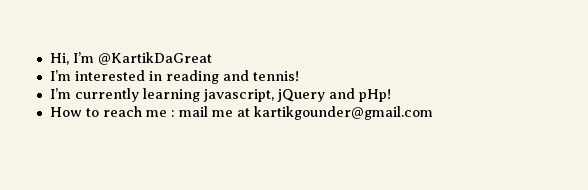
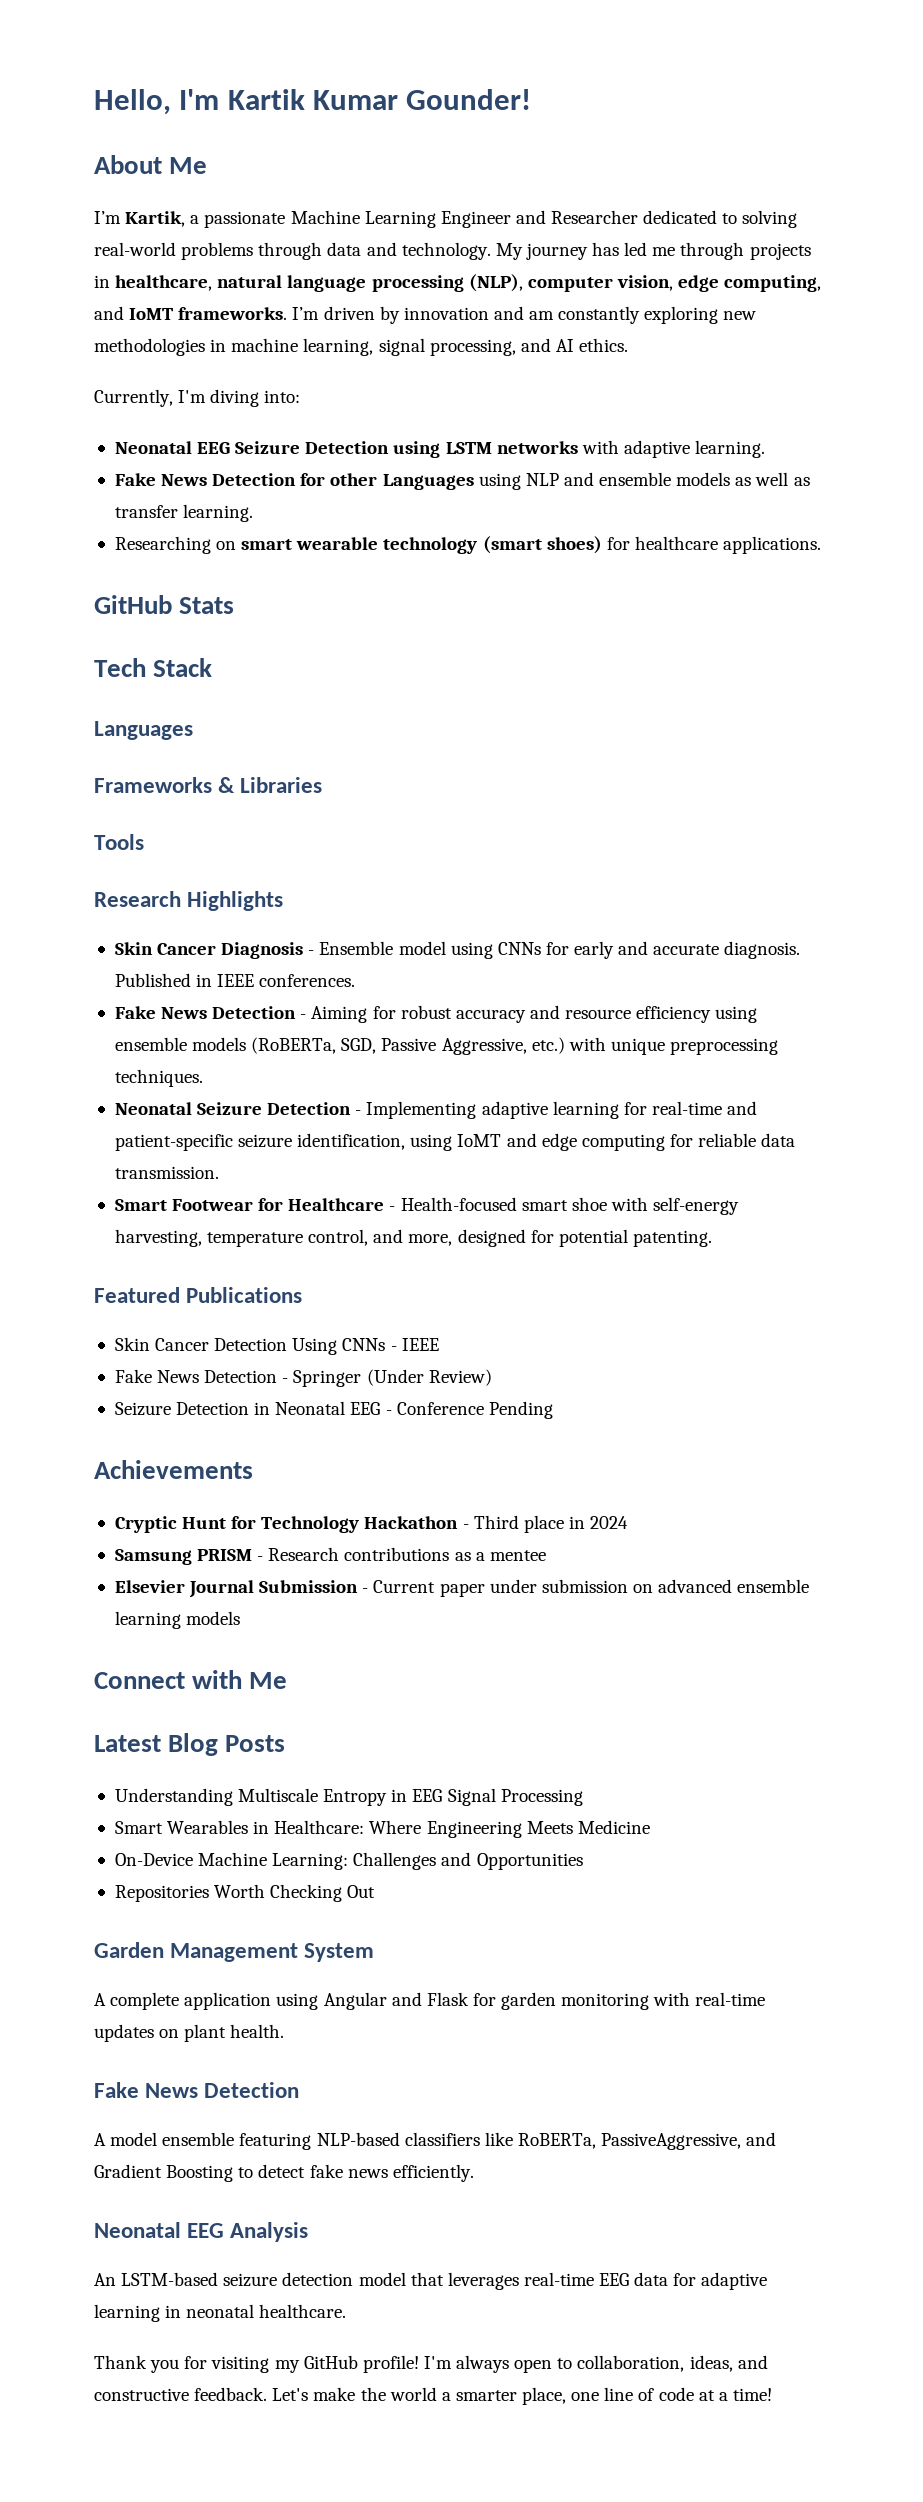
[49,52,212,65] [49,70,299,84] [49,88,391,102] [49,106,433,120] Hi, I’m @KartikDaGreat // I’m interested in reading and tennis! // I’m currently learning javascript, jQuery and pHp! // How to reach me : mail me at kartikgounder@gmail.com -> [94,89,532,115] [94,155,208,174] [94,210,798,228] [94,242,811,260] [94,274,822,292] [94,306,757,324] [94,338,629,356] [94,389,301,407] [114,440,766,458] [114,472,810,490] [114,504,254,522] [114,536,822,554] [94,595,235,614] [94,658,213,677] [94,721,193,740] [94,777,323,793] [94,834,144,850] [94,891,284,911] [114,941,801,959] [114,973,356,987] [114,1005,758,1023] [114,1037,779,1055] [114,1069,203,1087] [114,1101,758,1119] [114,1133,796,1151] [114,1166,219,1179] [114,1197,740,1215] [114,1229,712,1247] [94,1287,303,1303] [114,1337,439,1355] [114,1369,492,1387] [114,1401,553,1419] [94,1460,253,1479] [114,1515,629,1533] [114,1547,546,1565] [114,1579,810,1598] [114,1611,241,1629] [94,1670,288,1689] [94,1733,286,1756] [114,1788,583,1806] [114,1820,650,1838] [114,1852,583,1870] [114,1884,376,1902] [94,1942,375,1962] [94,1992,766,2010] [94,2024,285,2042] [94,2082,300,2098] [94,2132,777,2150] [94,2164,474,2182] [94,2222,309,2242] [94,2272,768,2290] [94,2304,347,2322] [94,2355,768,2373] [94,2387,772,2405] Hello, I'm Kartik Kumar Gounder! // About Me // I’m Kartik, a passionate Machine Learning Engineer and Researcher dedicated to solving real-world problems through data and technology. My journey has led me through projects in healthcare, natural language processing (NLP), computer vision, edge computing, and IoMT frameworks. I’m driven by innovation and am constantly exploring new methodologies in machine learning, signal processing, and AI ethics. // Currently, I'm diving into: // Neonatal EEG Seizure Detection using LSTM networks with adaptive learning. // Fake News Detection for other Languages using NLP and ensemble models as well as transfer learning. // Researching on smart wearable technology (smart shoes) for healthcare applications. // GitHub Stats // Tech Stack // Languages // Frameworks & Libraries // Tools // Research Highlights // Skin Cancer Diagnosis - Ensemble model using CNNs for early and accurate diagnosis. Published in IEEE conferences. // Fake News Detection - Aiming for robust accuracy and resource efficiency using ensemble models (RoBERTa, SGD, Passive Aggressive, etc.) with unique preprocessing techniques. // Neonatal Seizure Detection - Implementing adaptive learning for real-time and patient-specific seizure identification, using IoMT and edge computing for reliable data transmission. // Smart Footwear for Healthcare - Health-focused smart shoe with self-energy harvesting, temperature control, and more, designed for potential patenting. // Featured Publications // Skin Cancer Detection Using CNNs - IEEE // Fake News Detection - Springer (Under Review) // Seizure Detection in Neonatal EEG - Conference Pending // Achievements // Cryptic Hunt for Technology Hackathon - Third place in 2024 // Samsung PRISM - Research contributions as a mentee // Elsevier Journal Submission - Current paper under submission on advanced ensemble learning models // Connect with Me // Latest Blog Posts // Understanding Multiscale Entropy in EEG Signal Processing // Smart Wearables in Healthcare: Where Engineering Meets Medicine // On-Device Machine Learning: Challenges and Opportunities // Repositories Worth Checking Out // Garden Management System // A complete application using Angular and Flask for garden monitoring with real-time updates on plant health. // Fake News Detection // A model ensemble featuring NLP-based classifiers like RoBERTa, PassiveAggressive, and Gradient Boosting to detect fake news efficiently. // Neonatal EEG Analysis // An LSTM-based seizure detection model that leverages real-time EEG data for adaptive learning in neonatal healthcare. // Thank you for visiting my GitHub profile! I'm always open to collaboration, ideas, and constructive feedback. Let's make the world a smarter place, one line of code at a time!

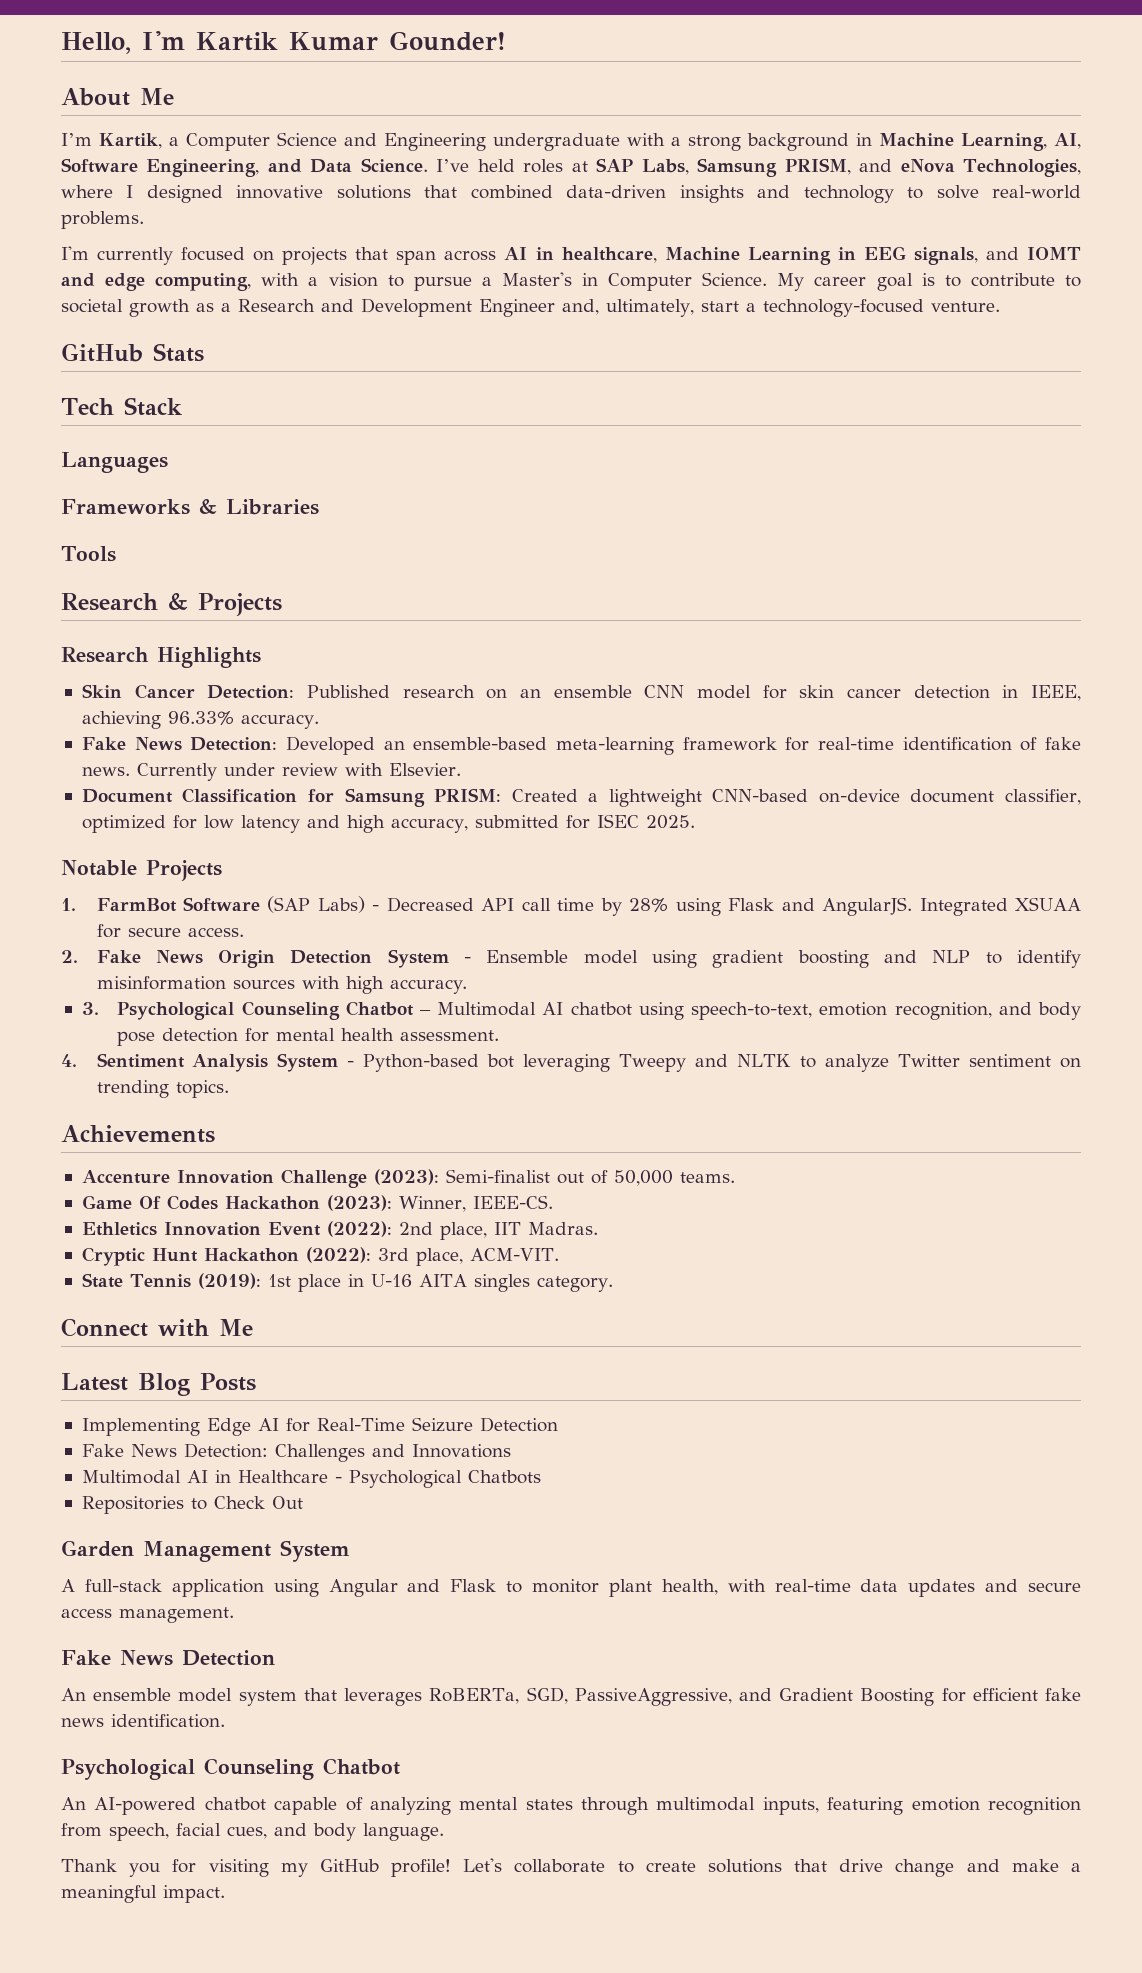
[204,210,798,228] [94,242,811,260] [94,274,822,292] [94,306,757,324] [94,338,629,356] [94,389,301,407] [114,440,766,458] [114,472,810,490] [114,504,254,522] [114,536,822,554] passionate Machine Learning Engineer and Researcher dedicated to solving real-world problems through data and technology. My journey has led me through projects in healthcare, natural language processing (NLP), computer vision, edge computing, and IoMT frameworks. I’m driven by innovation and am constantly exploring new methodologies in machine learning, signal processing, and AI ethics. // Currently, I'm diving into: // Neonatal EEG Seizure Detection using LSTM networks with adaptive learning. // Fake News Detection for other Languages using NLP and ensemble models as well as transfer learning. // Researching on smart wearable technology (smart shoes) for healthcare applications. -> [186,132,1081,151] [61,158,1082,177] [61,185,1081,203] [61,211,144,229] [61,246,1081,265] [61,272,1081,291] [61,298,1000,317] Computer Science and Engineering undergraduate with a strong background in Machine Learning, AI, Software Engineering, and Data Science. I’ve held roles at SAP Labs, Samsung PRISM, and eNova Technologies, where I designed innovative solutions that combined data-driven insights and technology to solve real-world problems. // I'm currently focused on projects that span across AI in healthcare, Machine Learning in EEG signals, and IOMT and edge computing, with a vision to pursue a Master's in Computer Science. My career goal is to contribute to societal growth as a Research and Development Engineer and, ultimately, start a technology-focused venture.
(144, 842) none -> [61,593,282,616] // Research & Projects
[221,941,801,959] [114,973,356,987] [114,1005,758,1023] [114,1037,779,1055] [114,1069,203,1087] [114,1101,758,1119] [114,1133,796,1151] [114,1166,219,1179] [114,1197,740,1215] [114,1229,712,1247] [94,1287,303,1303] [114,1337,439,1355] [114,1369,492,1387] [114,1401,553,1419] [94,1460,253,1479] [114,1515,629,1533] [114,1547,546,1565] [114,1579,810,1598] [114,1611,241,1629] Diagnosis - Ensemble model using CNNs for early and accurate diagnosis. Published in IEEE conferences. // Fake News Detection - Aiming for robust accuracy and resource efficiency using ensemble models (RoBERTa, SGD, Passive Aggressive, etc.) with unique preprocessing techniques. // Neonatal Seizure Detection - Implementing adaptive learning for real-time and patient-specific seizure identification, using IoMT and edge computing for reliable data transmission. // Smart Footwear for Healthcare - Health-focused smart shoe with self-energy harvesting, temperature control, and more, designed for potential patenting. // Featured Publications // Skin Cancer Detection Using CNNs - IEEE // Fake News Detection - Springer (Under Review) // Seizure Detection in Neonatal EEG - Conference Pending // Achievements // Cryptic Hunt for Technology Hackathon - Third place in 2024 // Samsung PRISM - Research contributions as a mentee // Elsevier Journal Submission - Current paper under submission on advanced ensemble learning models -> [207,685,1081,701] [81,711,319,729] [81,736,1081,755] [81,763,461,781] [81,788,1082,807] [81,814,695,833] [61,860,222,881] [61,896,1082,916] [96,924,244,938] [61,949,1082,968] [96,976,468,994] [81,1001,1081,1020] [117,1028,500,1046] [61,1053,1082,1072] [96,1080,229,1098] [61,1125,215,1143] [81,1169,735,1188] [81,1195,553,1212] [81,1221,598,1240] [81,1247,559,1266] [81,1273,613,1292] Detection: Published research on an ensemble CNN model for skin cancer detection in IEEE, achieving 96.33% accuracy. // Fake News Detection: Developed an ensemble-based meta-learning framework for real-time identification of fake news. Currently under review with Elsevier. // Document Classification for Samsung PRISM: Created a lightweight CNN-based on-device document classifier, optimized for low latency and high accuracy, submitted for ISEC 2025. // Notable Projects // 1. FarmBot Software (SAP Labs) - Decreased API call time by 28% using Flask and AngularJS. Integrated XSUAA for secure access. // 2. Fake News Origin Detection System - Ensemble model using gradient boosting and NLP to identify misinformation sources with high accuracy. // 3. Psychological Counseling Chatbot – Multimodal AI chatbot using speech-to-text, emotion recognition, and body pose detection for mental health assessment. // 4. Sentiment Analysis System - Python-based bot leveraging Tweepy and NLTK to analyze Twitter sentiment on trending topics. // Achievements // Accenture Innovation Challenge (2023): Semi-finalist out of 50,000 teams. // Game Of Codes Hackathon (2023): Winner, IEEE-CS. // Ethletics Innovation Event (2022): 2nd place, IIT Madras. // Cryptic Hunt Hackathon (2022): 3rd place, ACM-VIT. // State Tennis (2019): 1st place in U-16 AITA singles category.
[114,1788,583,1806] [114,1820,650,1838] [114,1852,583,1870] Understanding Multiscale Entropy in EEG Signal Processing // Smart Wearables in Healthcare: Where Engineering Meets Medicine // On-Device Machine Learning: Challenges and Opportunities -> [81,1417,558,1436] [81,1443,511,1462] [81,1470,541,1488] Implementing Edge AI for Real-Time Seizure Detection // Fake News Detection: Challenges and Innovations // Multimodal AI in Healthcare - Psychological Chatbots
[214,1884,343,1902] Worth Checking -> [190,1496,265,1510] to Check
[110,1992,180,2010] complete -> [84,1579,162,1592] full-stack
[472,1992,766,2010] [94,2024,285,2042] [94,2082,300,2098] [94,2132,777,2150] [94,2164,474,2182] [94,2222,309,2242] [94,2272,768,2290] [94,2304,347,2322] for garden monitoring with real-time updates on plant health. // Fake News Detection // A model ensemble featuring NLP-based classifiers like RoBERTa, PassiveAggressive, and Gradient Boosting to detect fake news efficiently. // Neonatal EEG Analysis // An LSTM-based seizure detection model that leverages real-time EEG data for adaptive learning in neonatal healthcare. -> [506,1579,1081,1597] [61,1607,234,1623] [61,1650,275,1666] [61,1687,1082,1706] [61,1714,225,1728] [61,1758,400,1780] [61,1797,1081,1815] [61,1823,444,1841] to monitor plant health, with real-time data updates and secure access management. // Fake News Detection // An ensemble model system that leverages RoBERTa, SGD, PassiveAggressive, and Gradient Boosting for efficient fake news identification. // Psychological Counseling Chatbot // An AI-powered chatbot capable of analyzing mental states through multimodal inputs, featuring emotion recognition from speech, facial cues, and body language.
[423,2355,768,2373] [94,2387,772,2405] I'm always open to collaboration, ideas, and constructive feedback. Let's make the world a smarter place, one line of code at a time! -> [463,1858,1081,1877] [61,1885,225,1903] Let's collaborate to create solutions that drive change and make a meaningful impact.

